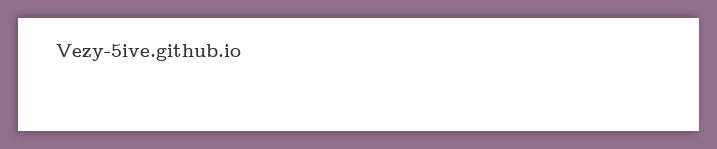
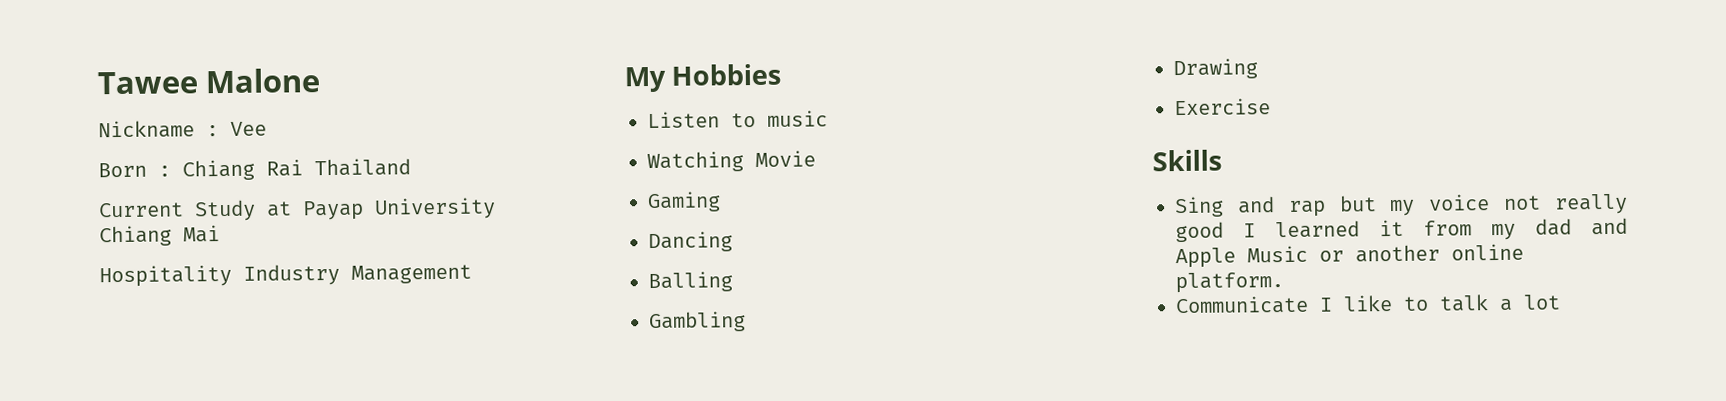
[56,44,241,61] Vezy-5ive.github.io -> [97,68,321,95] [98,120,267,139] [98,158,411,181] [98,197,496,222] [99,225,220,247] [99,263,472,288] [624,63,782,93] [647,110,828,129] [647,150,816,173] [647,191,721,213] [648,231,733,253] [648,271,733,293] [649,311,746,333] [1173,58,1258,80] [1174,98,1271,116] [1152,149,1222,172] [1174,193,1628,218] [1175,217,1628,243] [1175,243,1524,269] [1175,272,1284,294] [1175,294,1561,315] Tawee Malone // Nickname : Vee // Born : Chiang Rai Thailand // Current Study at Payap University Chiang Mai // Hospitality Industry Management // My Hobbies // Listen to music // Watching Movie // Gaming // Dancing // Balling // Gambling // Drawing // Exercise // Skills // Sing and rap but my voice not really good I learned it from my dad and Apple Music or another online platform. // Communicate I like to talk a lot

